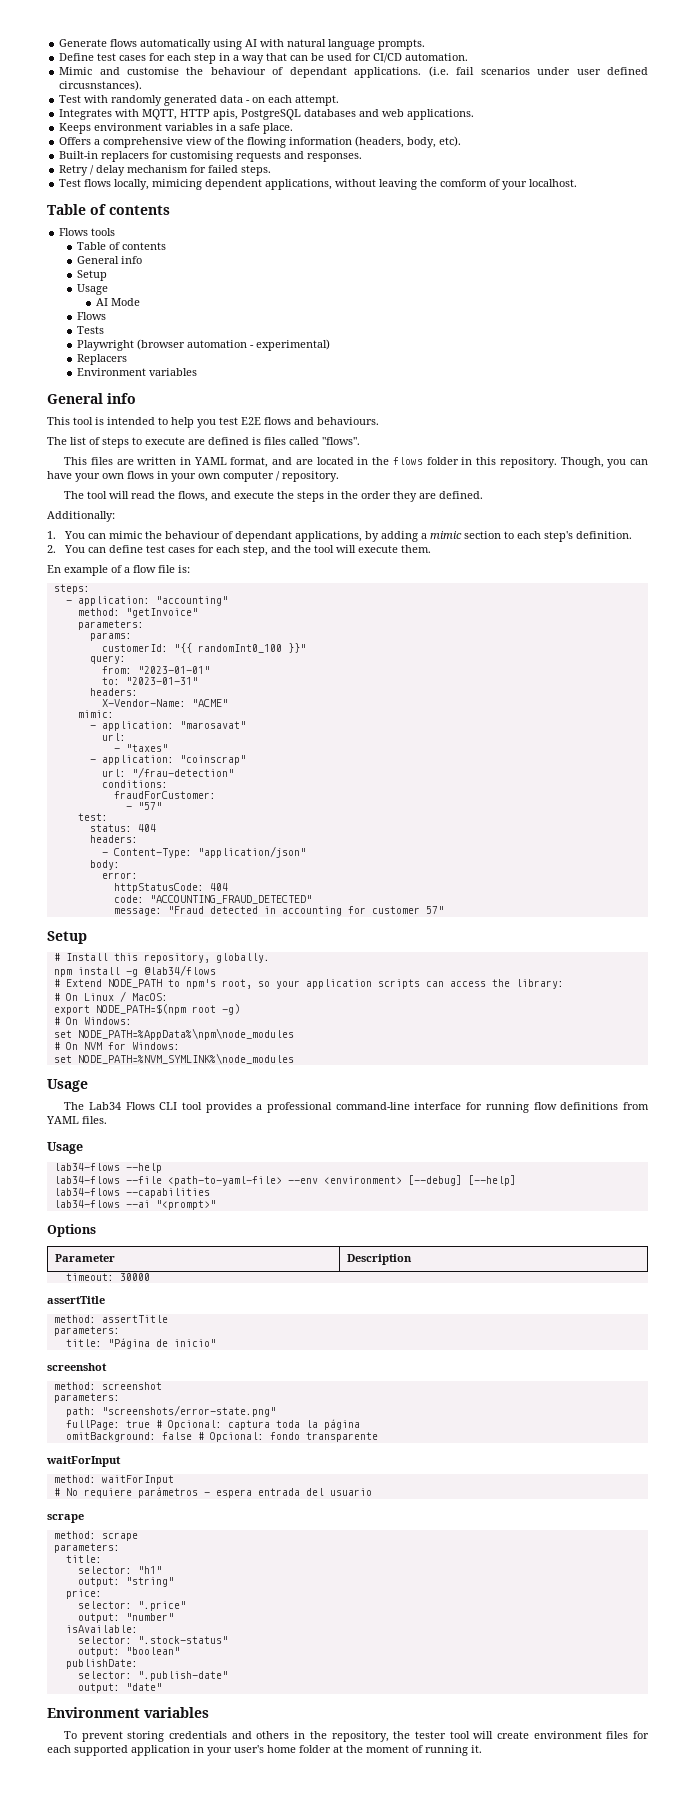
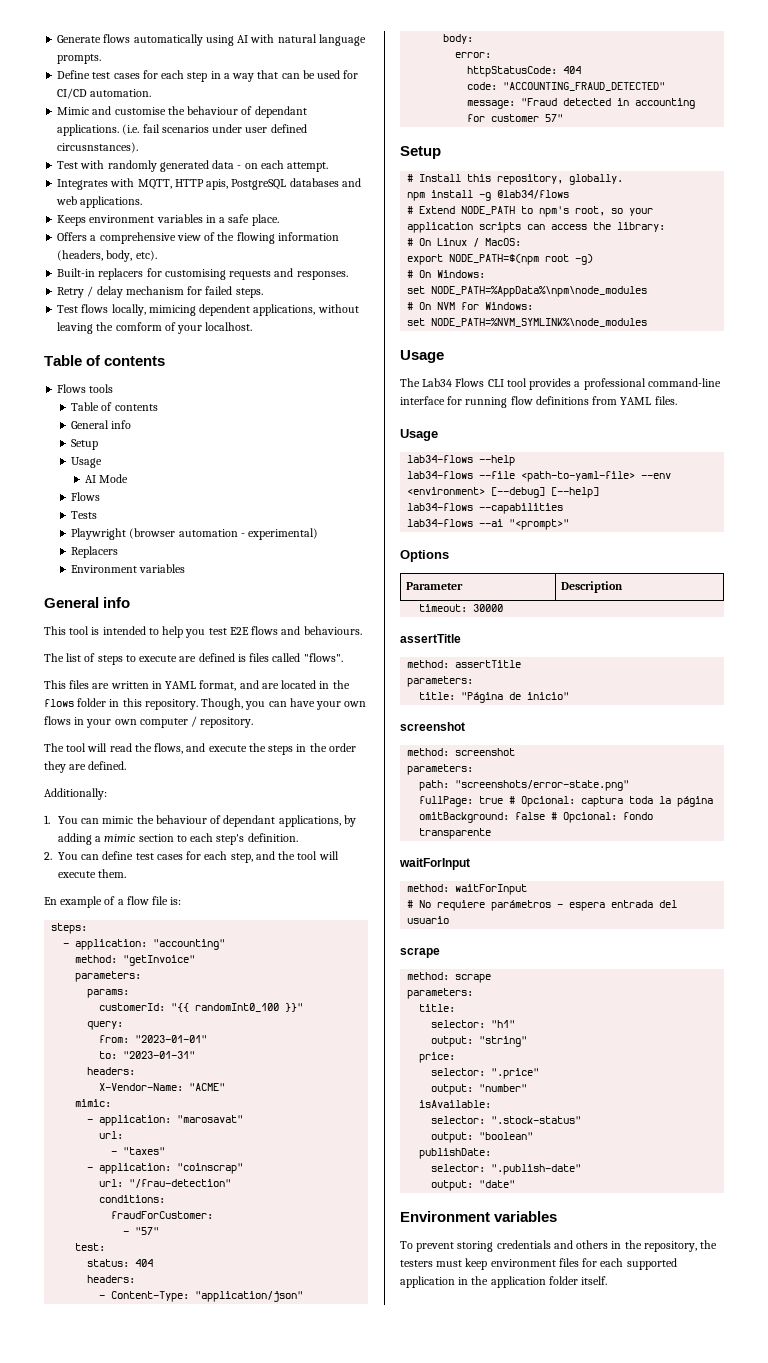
[414,1731,529,1739] tester tool will create -> [400,1258,488,1270] testers must keep
[207,1745,482,1756] your user's home folder at the moment of running it. -> [471,1276,608,1288] the application folder itself.

